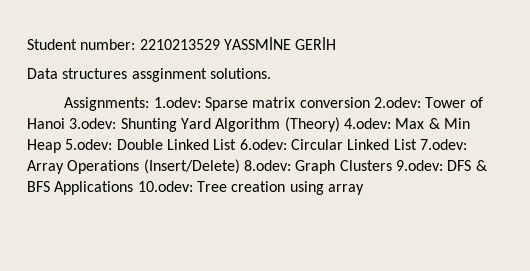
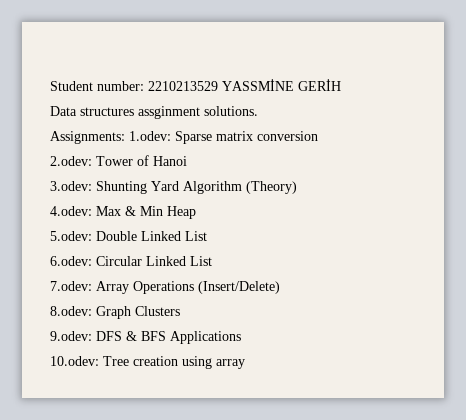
(370, 102) none -> (318, 136) //
(65, 123) none -> (187, 161) //
(340, 124) none -> (297, 187) //
(61, 146) none -> (196, 212) //
(237, 144) none -> (207, 236) //
(417, 144) none -> (212, 261) //
(240, 166) none -> (280, 287) //
(392, 165) none -> (180, 311) //
(134, 188) none -> (241, 337) //

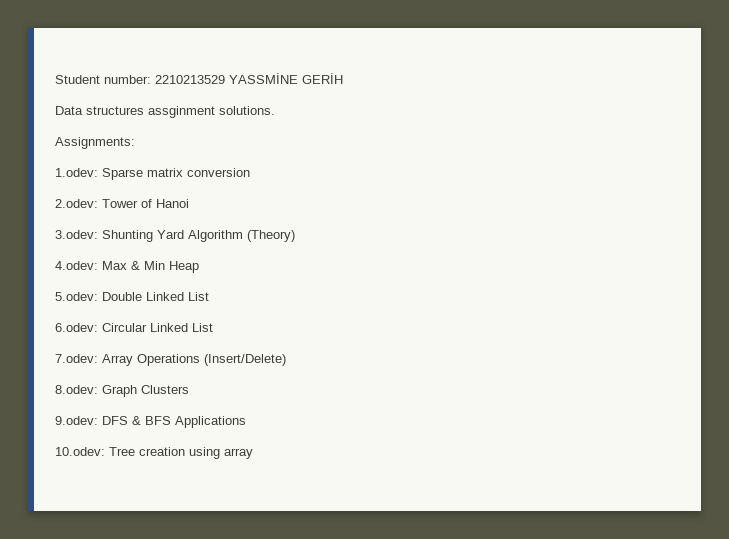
(125, 137) none -> (135, 143) //

